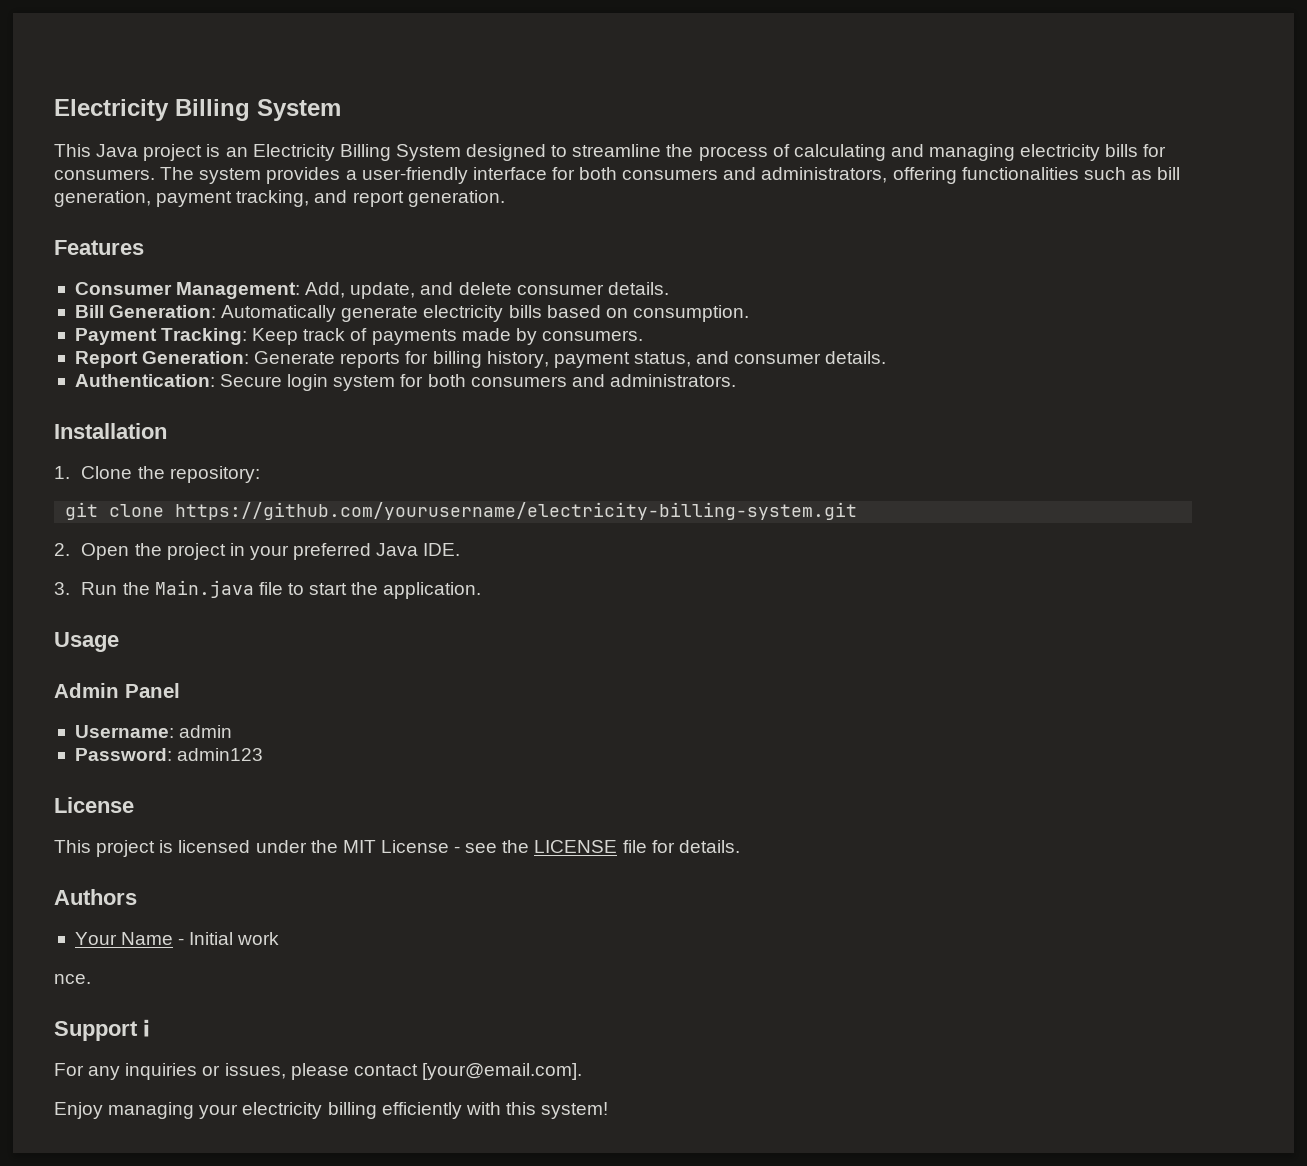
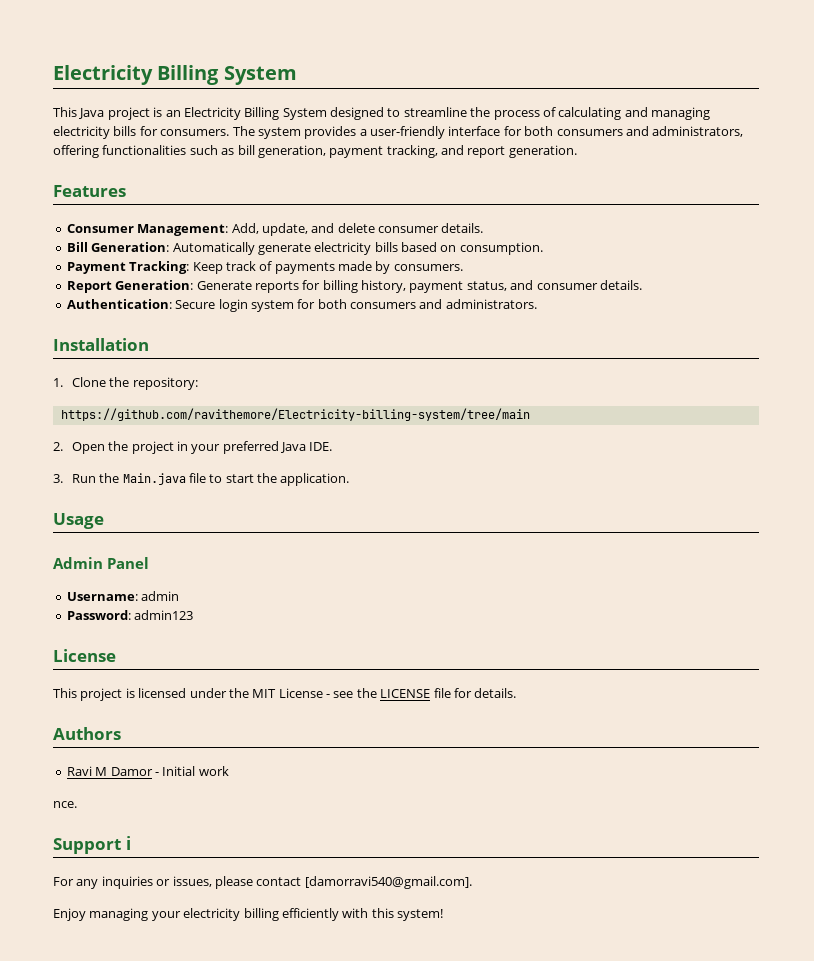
[65,502,858,520] git clone https://github.com/yourusername/electricity-billing-system.git -> [60,408,530,421] https://github.com/ravithemore/Electricity-billing-system/tree/main
[74,932,174,945] Your Name -> [66,766,153,776] Ravi M Damor
[421,1063,582,1080] [your@email.com]. -> [304,876,472,889] [damorravi540@gmail.com].

